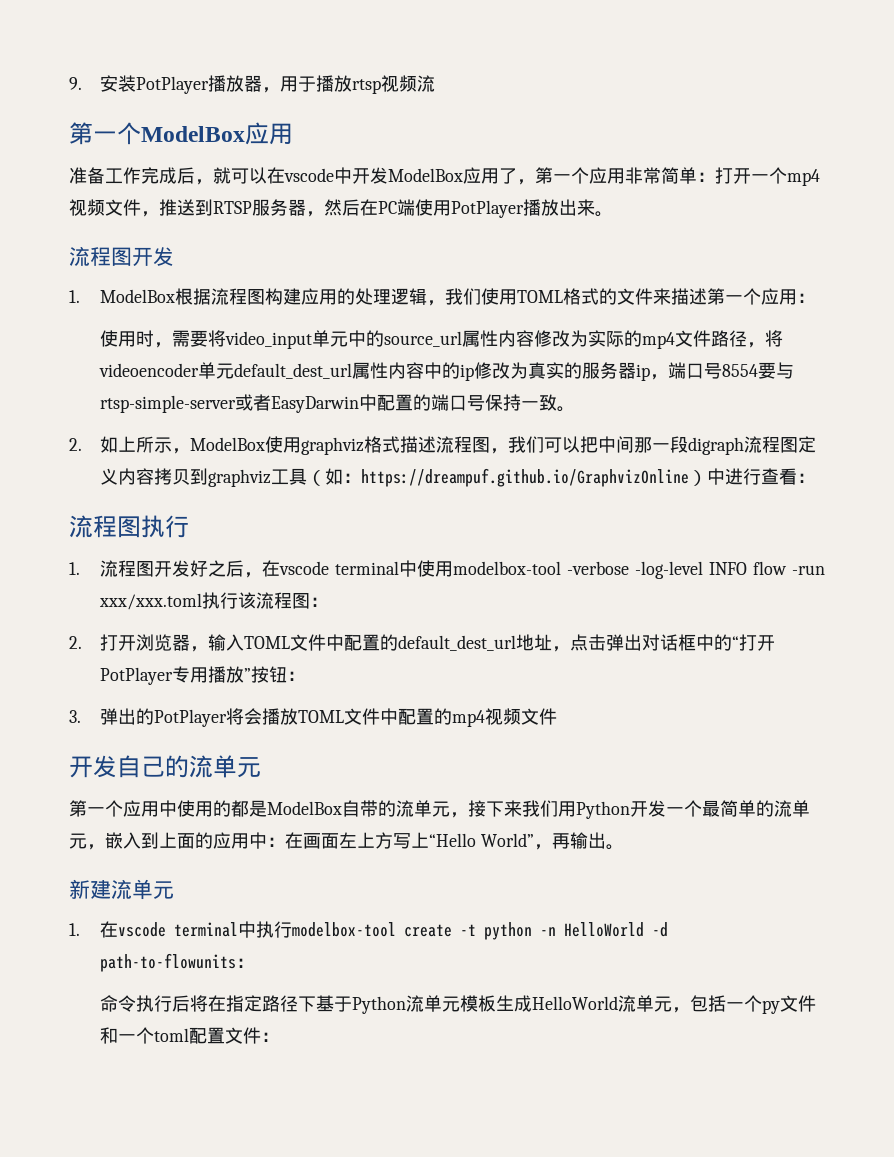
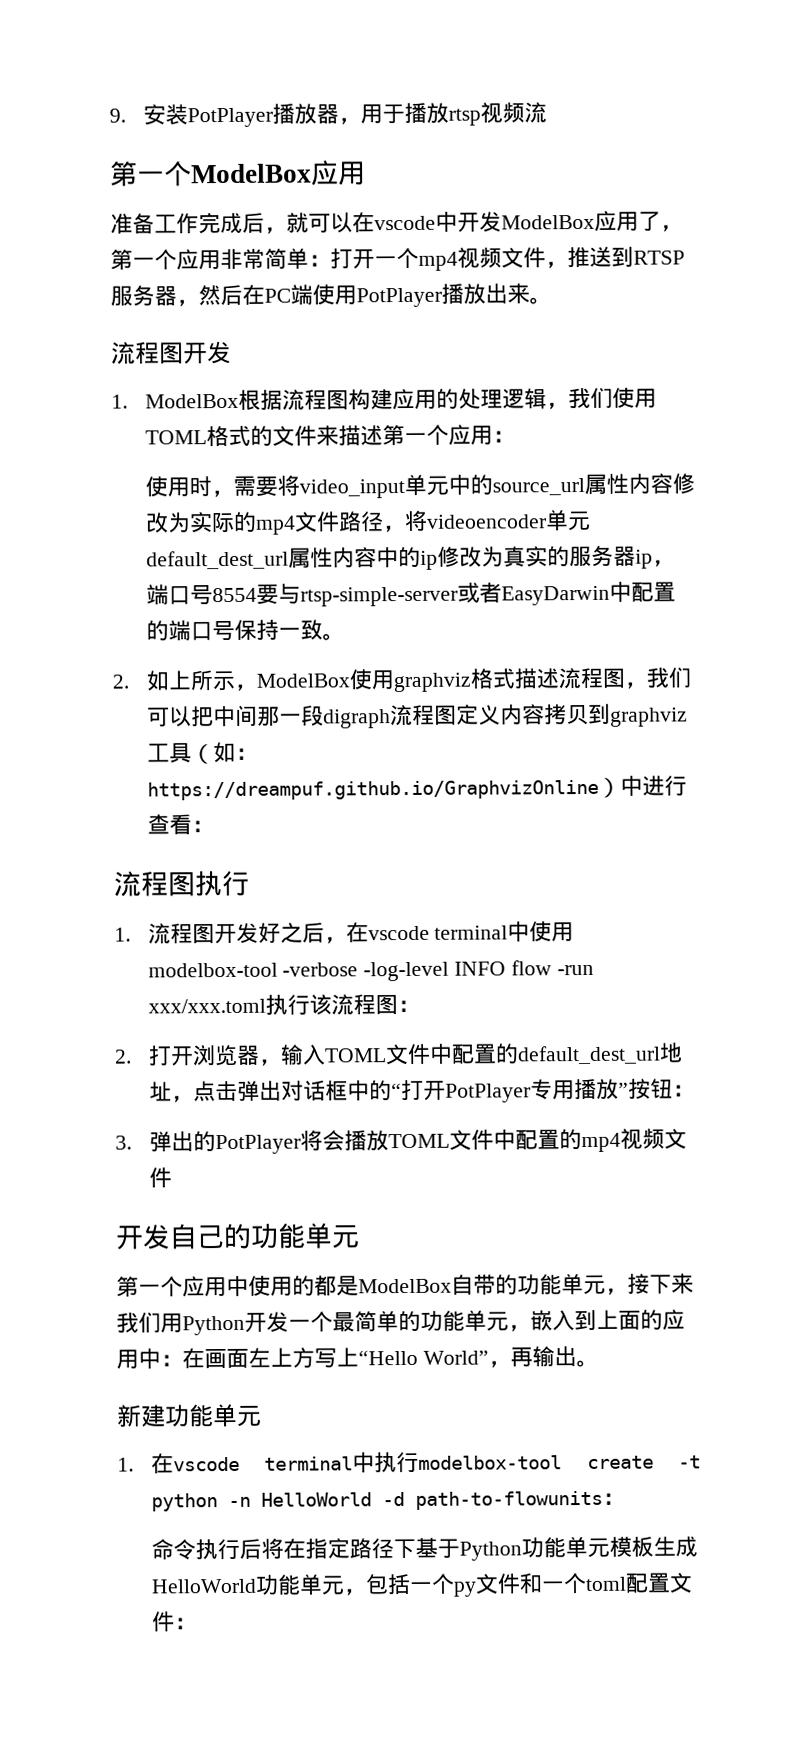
[189,755,213,778] 流 -> [250,1223,306,1249] 功能
[396,800,414,817] 流 -> [517,1274,562,1295] 功能
[774,800,792,817] 流 -> [420,1310,465,1331] 功能
[111,879,132,899] 流 -> [164,1404,214,1428] 功能
[405,995,424,1012] 流 -> [520,1537,566,1558] 功能
[617,995,636,1012] 流 -> [254,1574,301,1595] 功能

